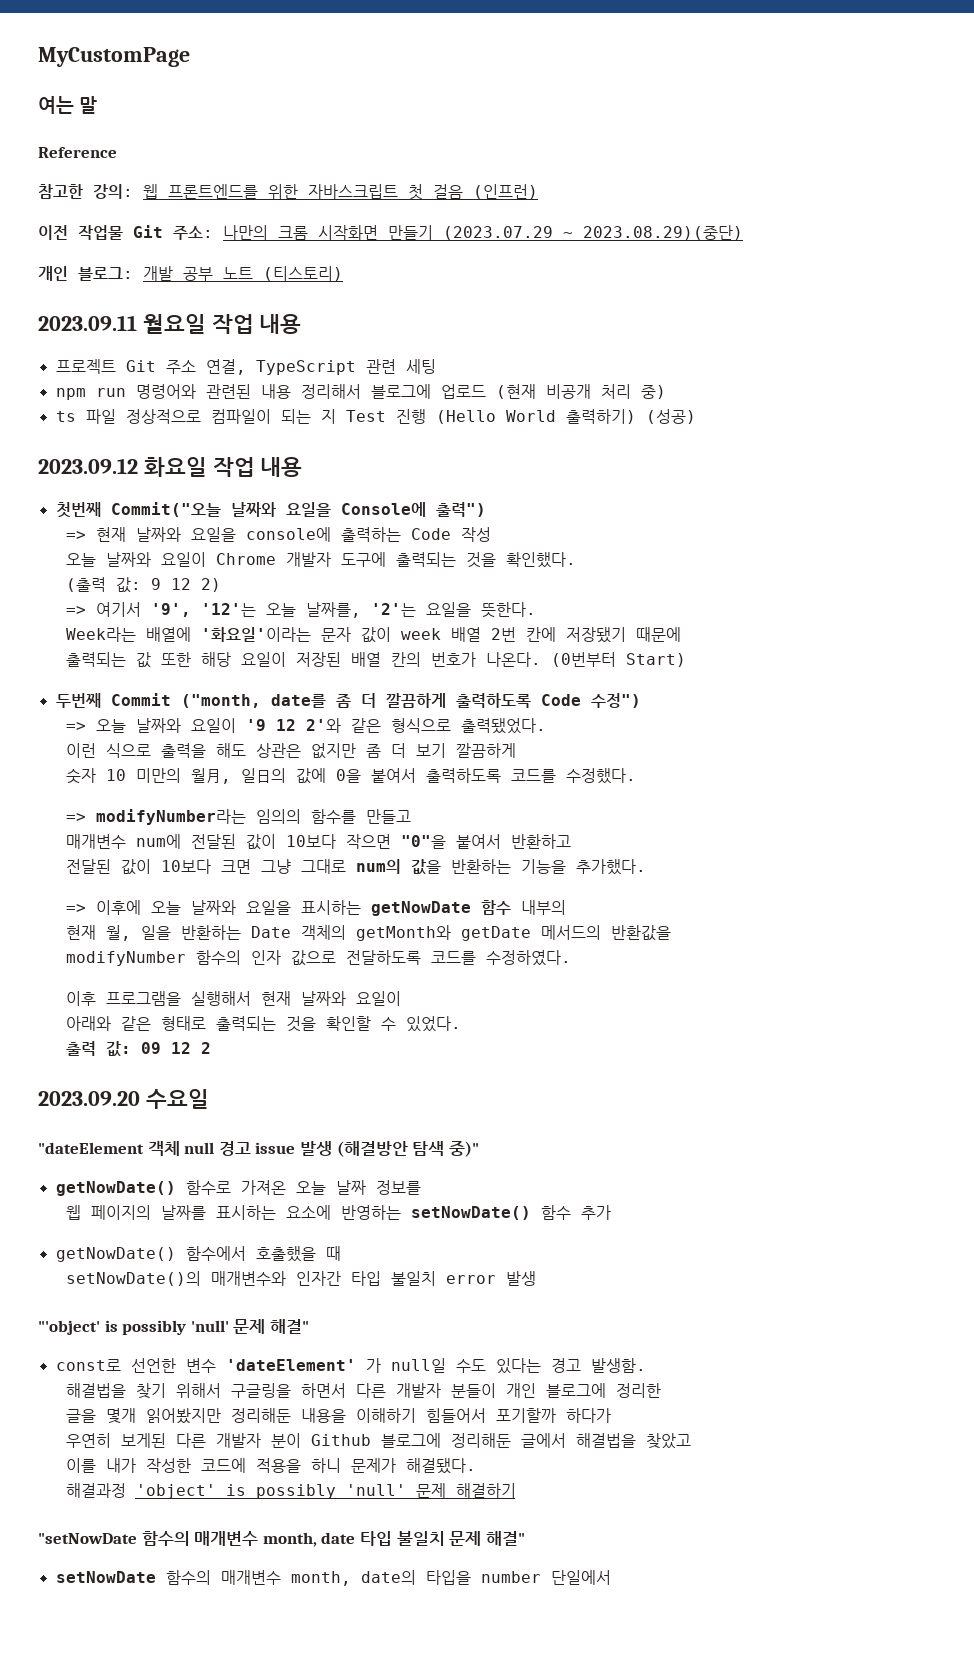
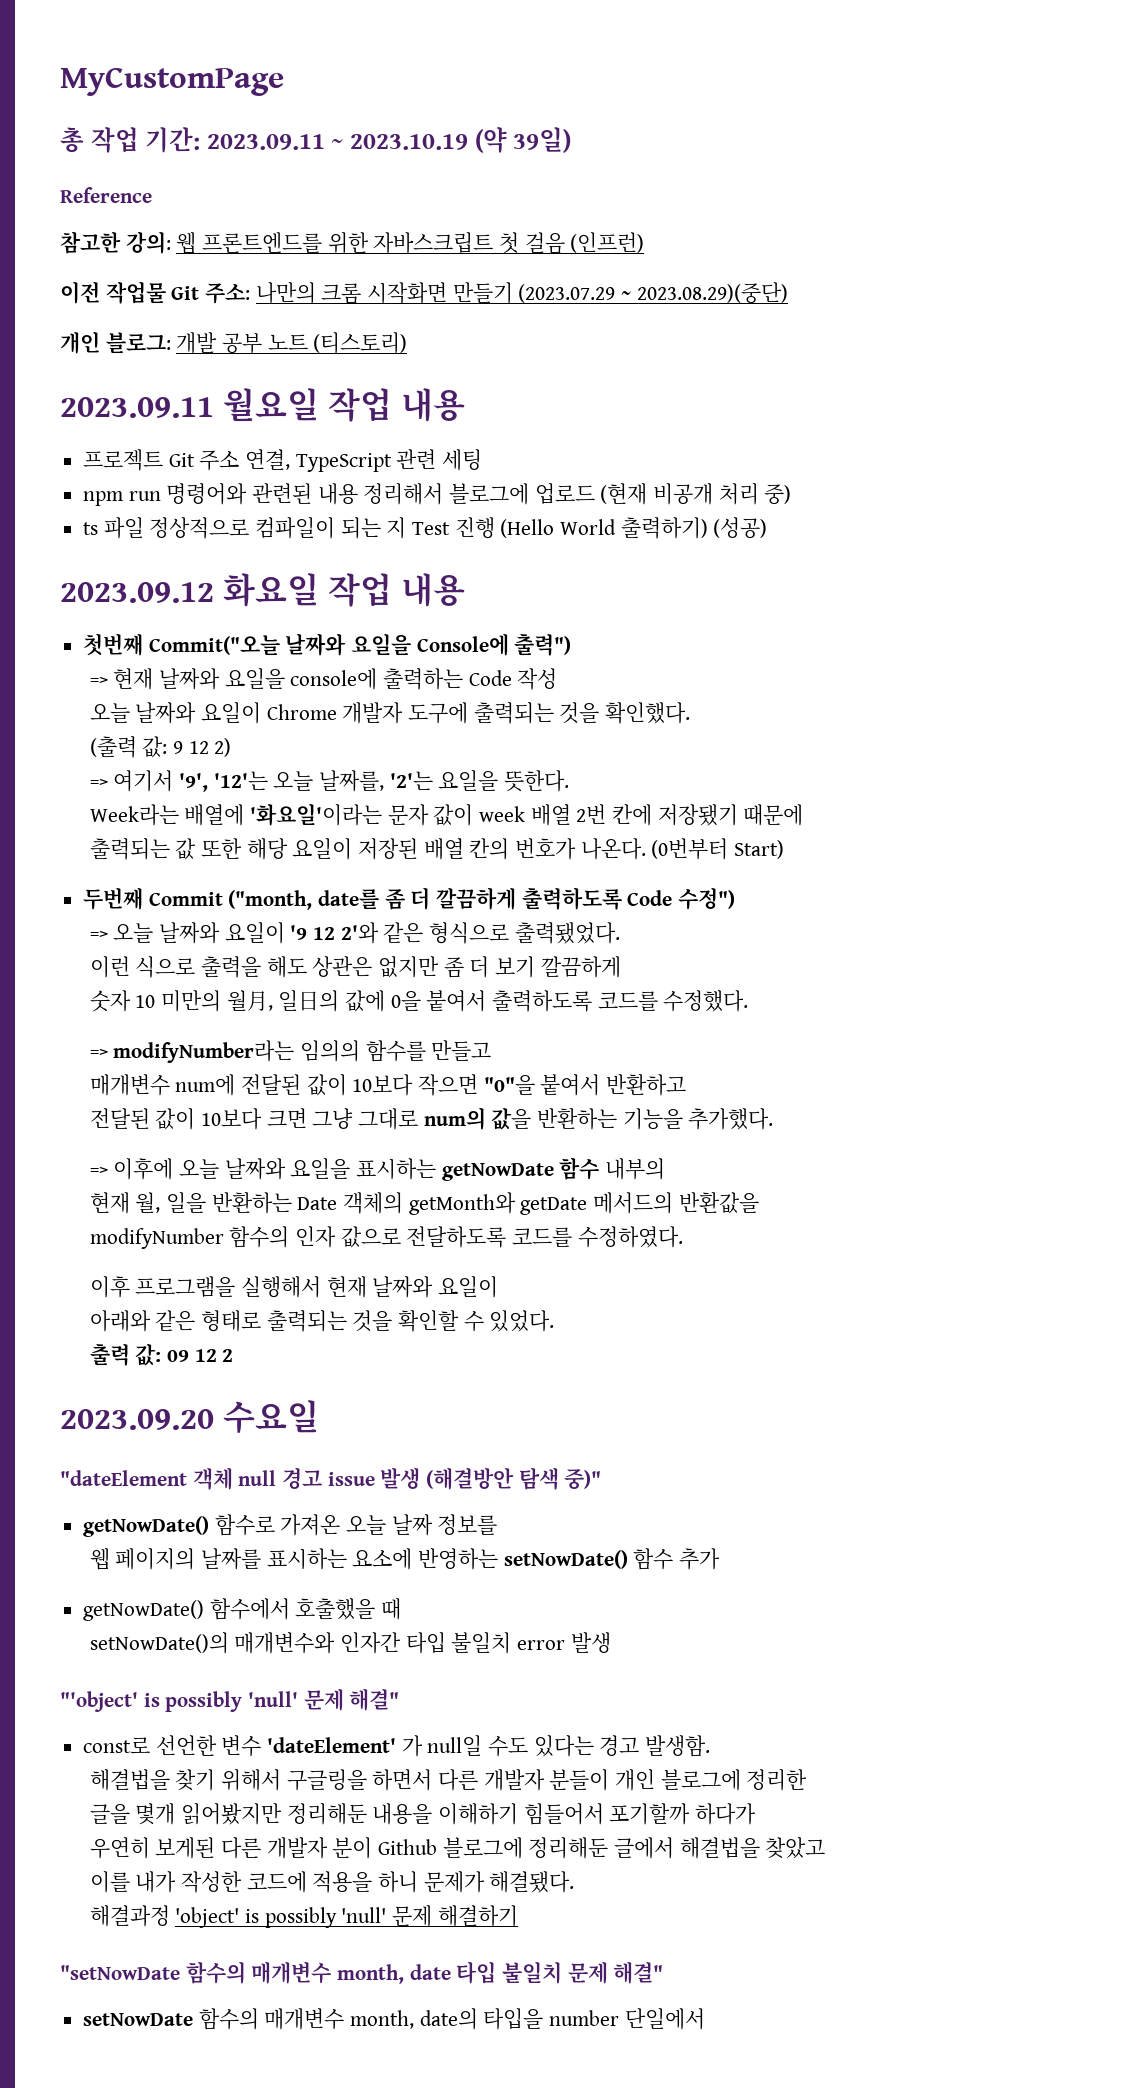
[38,96,97,114] 여는 말 -> [60,127,572,153] 총 작업 기간: 2023.09.11 ~ 2023.10.19 (약 39일)

